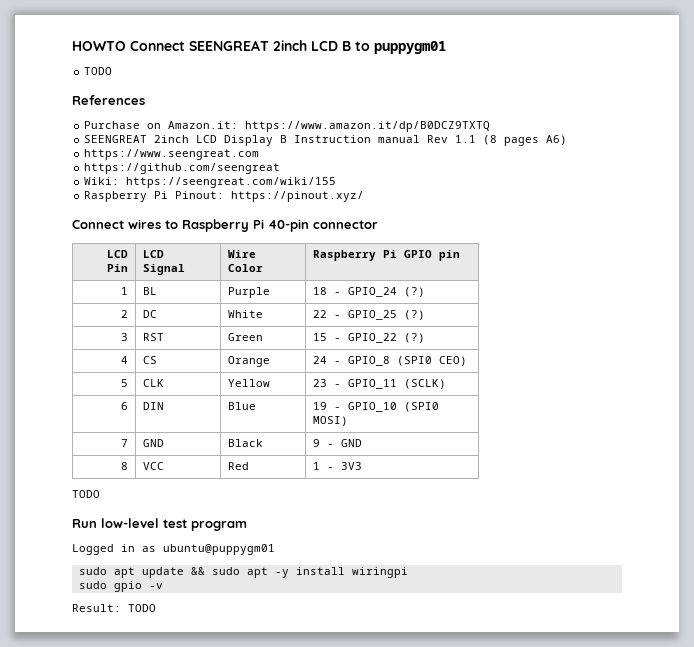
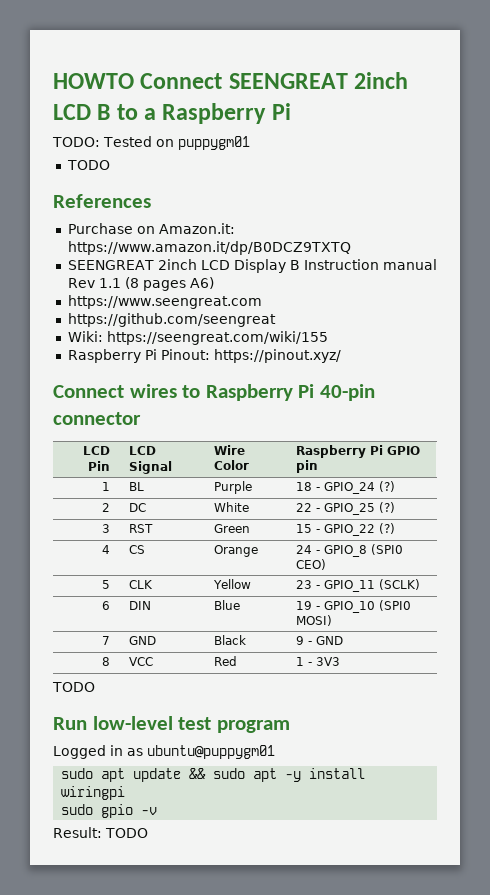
(370, 46) none -> [144,103,291,124] [52,136,174,147] a Raspberry Pi // TODO: Tested on

